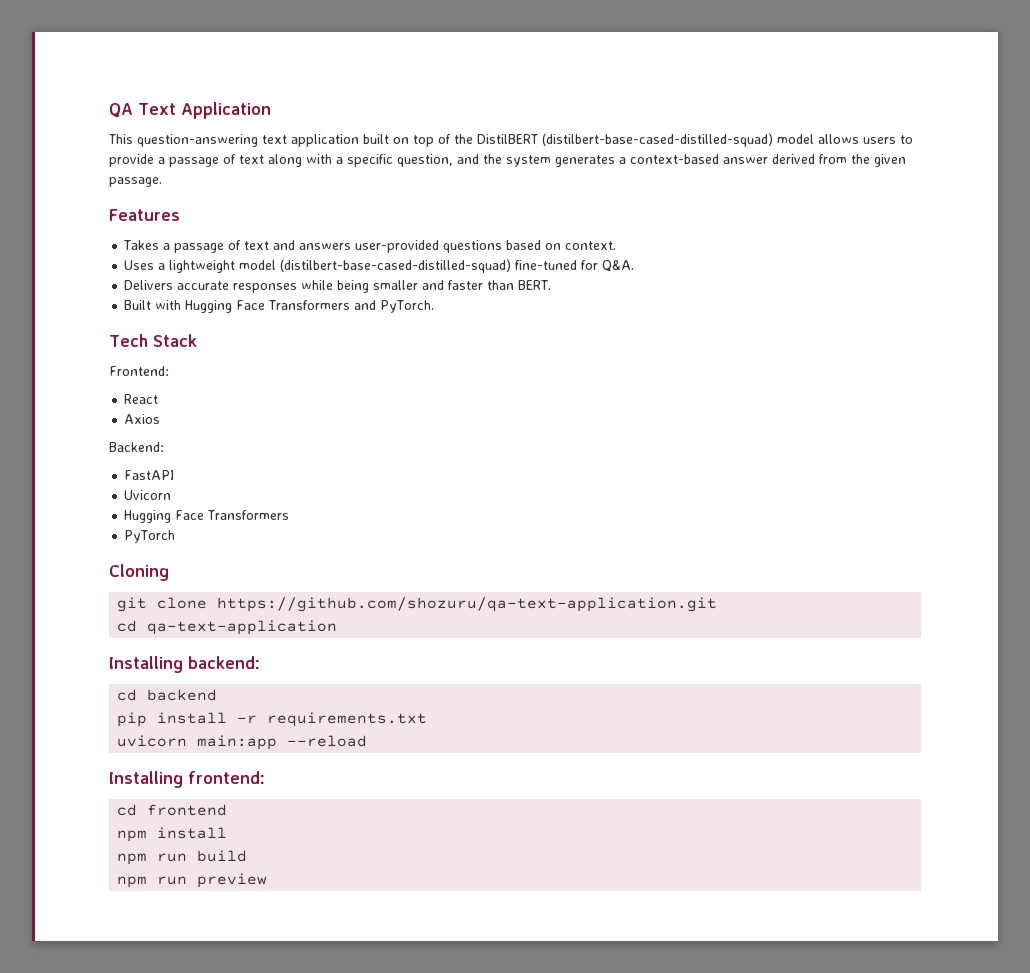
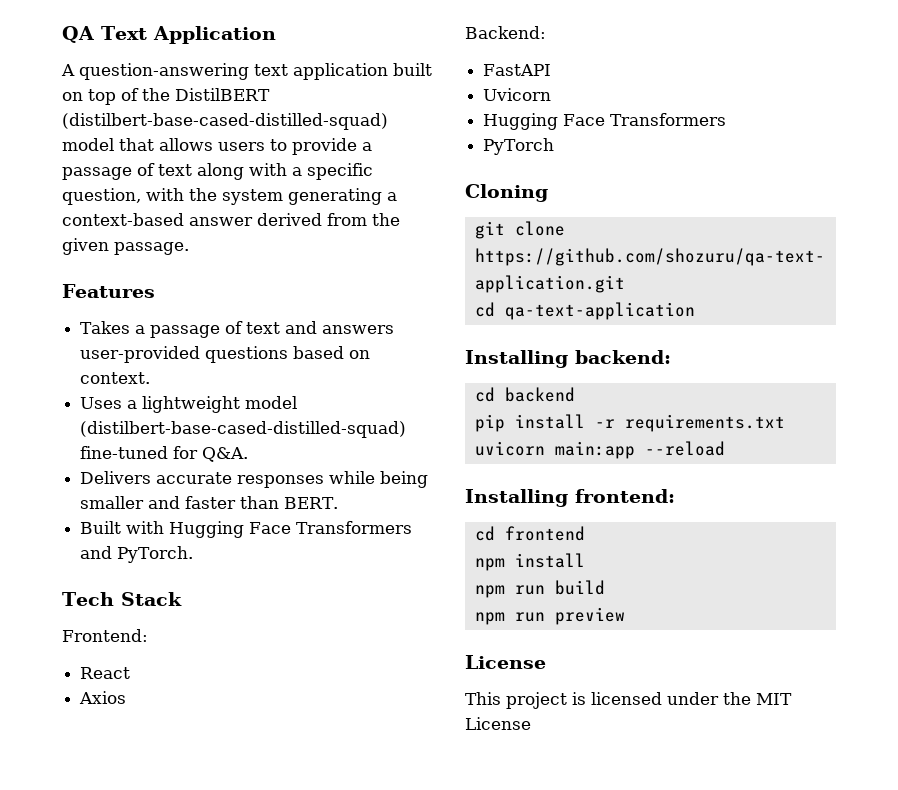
[108,134,133,144] This -> [61,64,75,76] A
(814, 139) none -> [119,138,154,151] that
[457,154,479,164] and -> [146,188,184,201] with
[555,155,615,167] generates -> [288,188,382,205] generating
(268, 880) none -> [465,655,546,669] [465,692,792,709] [465,717,531,730] // License // This project is licensed under the MIT License

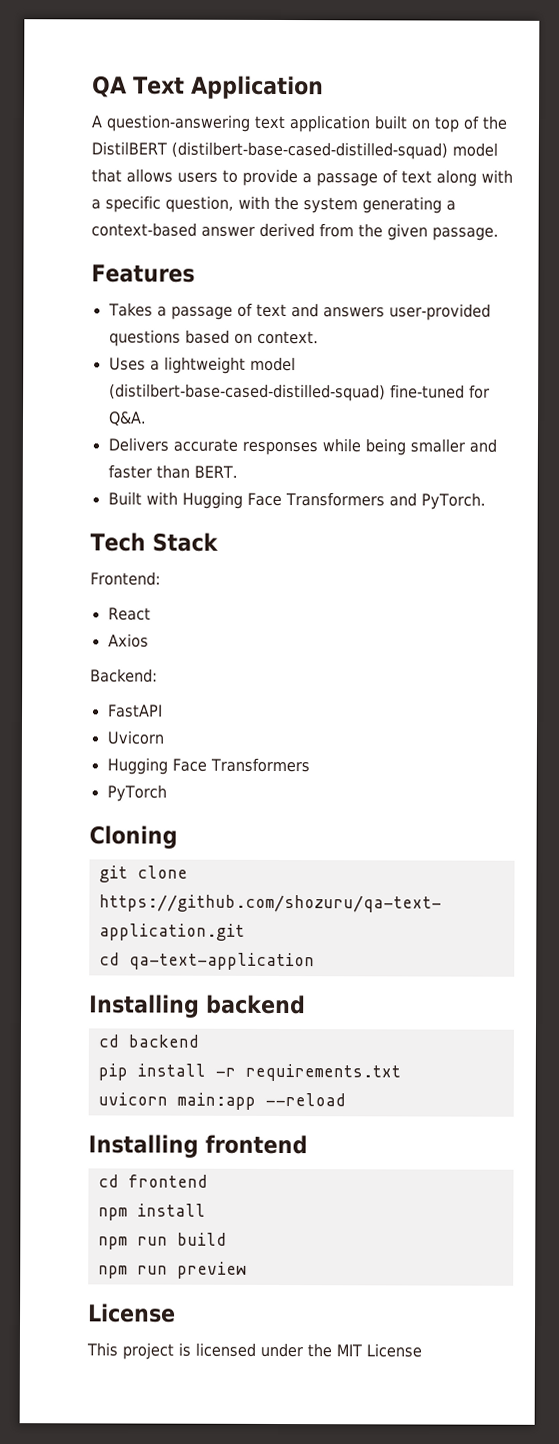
[575,350,671,364] backend: -> [206,994,306,1015] backend
[575,489,675,503] frontend: -> [205,1134,308,1155] frontend

